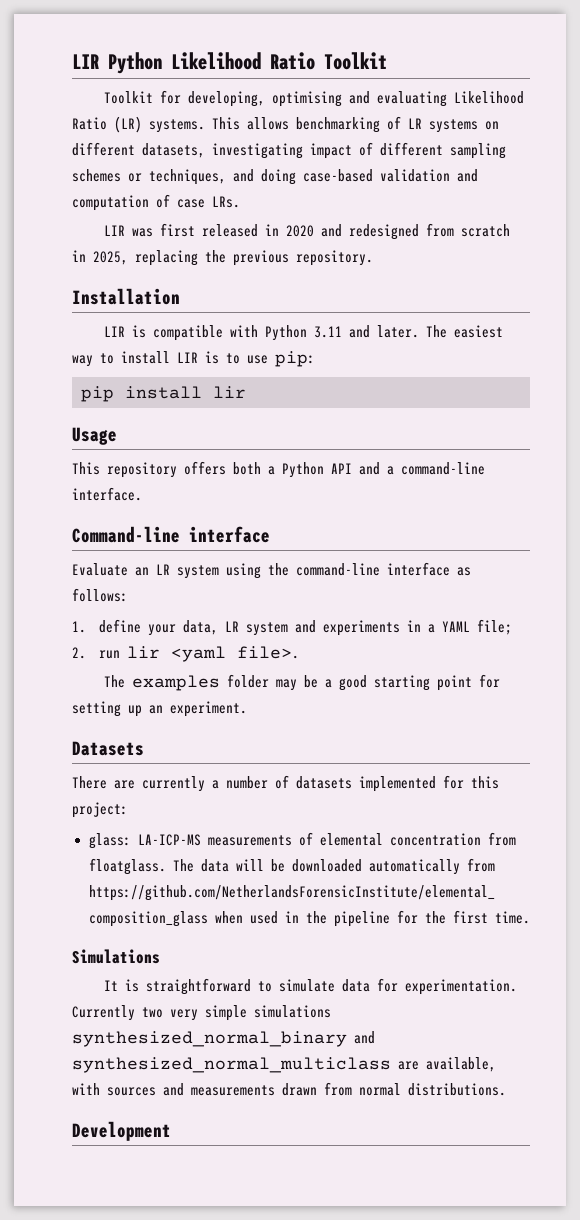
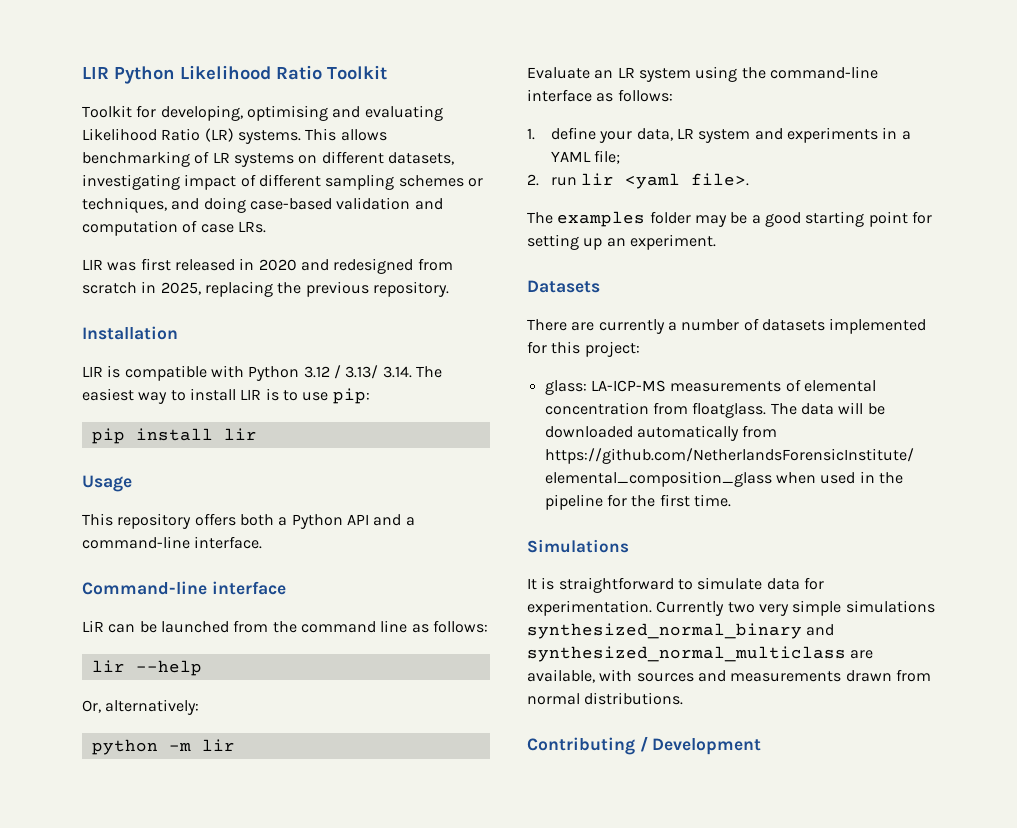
[313,325,419,338] 3.11 and later. -> [303,365,412,379] 3.12 / 3.13/ 3.14.
(270, 534) none -> [82,620,488,633] [91,660,202,676] [82,699,200,715] [91,739,235,755] // LiR can be launched from the command line as follows: // lir --help // Or, alternatively: // python -m lir
(506, 1089) none -> [527,736,648,755] Contributing /

